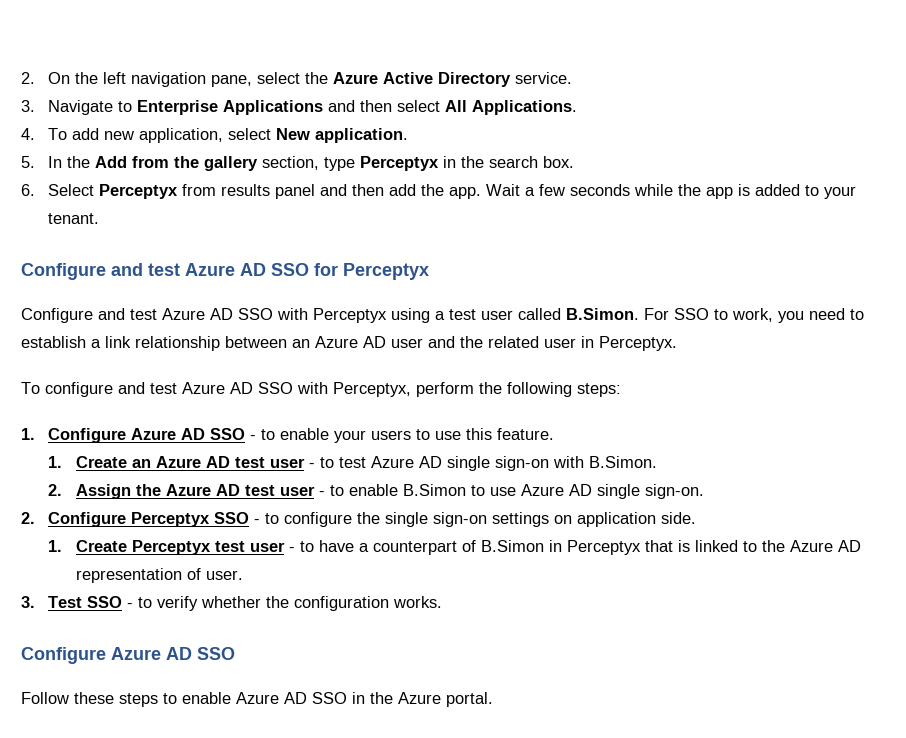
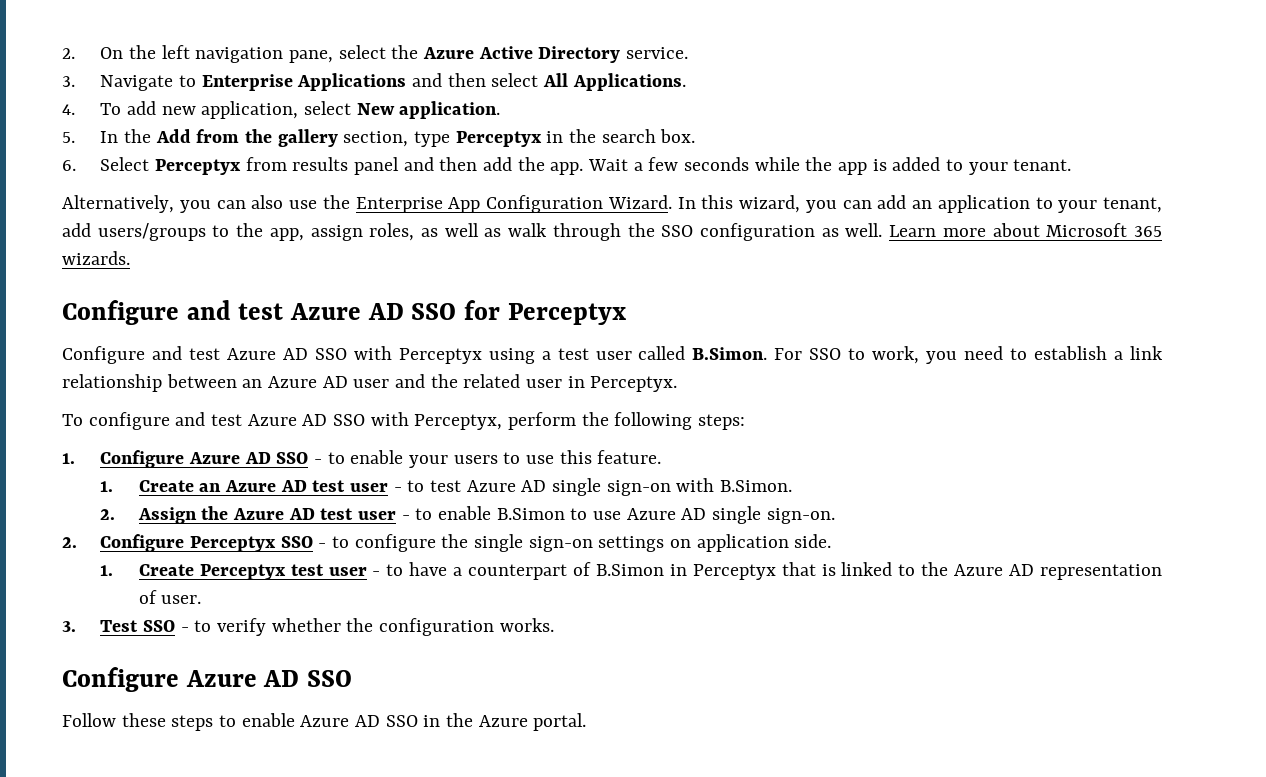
(100, 218) none -> [62,195,1162,213] [62,223,1162,241] [62,251,130,265] // Alternatively, you can also use the Enterprise App Configuration Wizard. In this wizard, you can add an application to your tenant, add users/groups to the app, assign roles, as well as walk through the SSO configuration as well. Learn more about Microsoft 365 wizards.

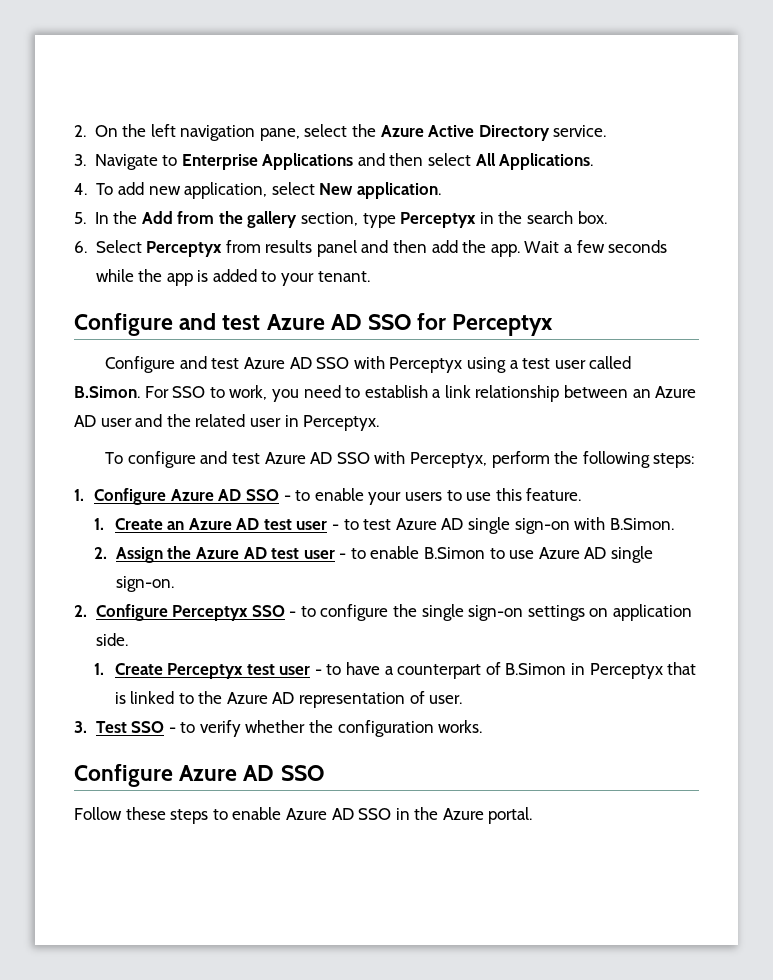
[62,195,1162,213] [62,223,1162,241] [62,251,130,265] // Alternatively, you can also use the Enterprise App Configuration Wizard. In this wizard, you can add an application to your tenant, add users/groups to the app, assign roles, as well as walk through the SSO configuration as well. Learn more about Microsoft 365 wizards. -> (370, 276) none

